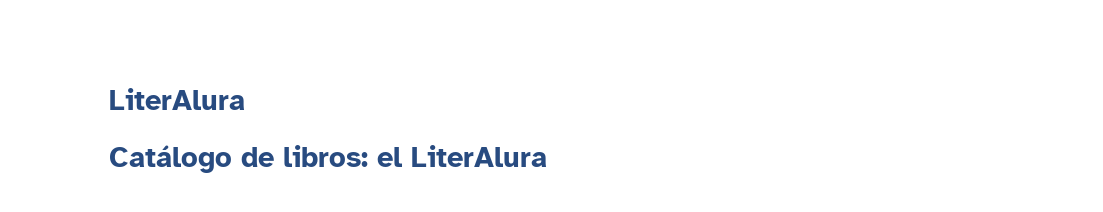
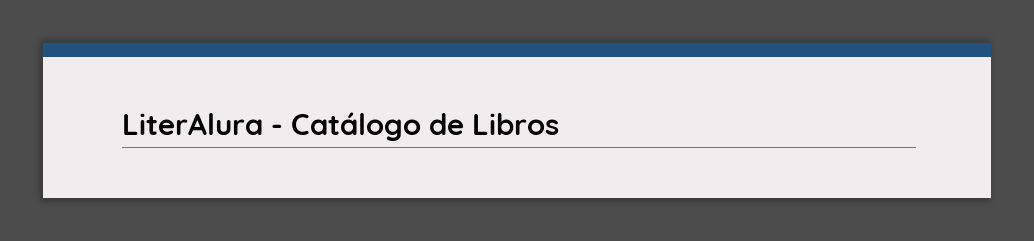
[109,88,245,110] LiterAlura // -> [122,113,283,135] LiterAlura -
[283,145,547,167] libros: el LiterAlura -> [472,113,559,135] Libros

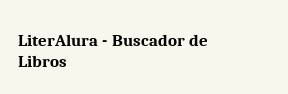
[291,112,421,141] Catálogo -> [111,34,185,46] Buscador

